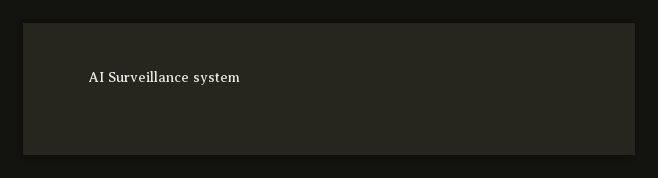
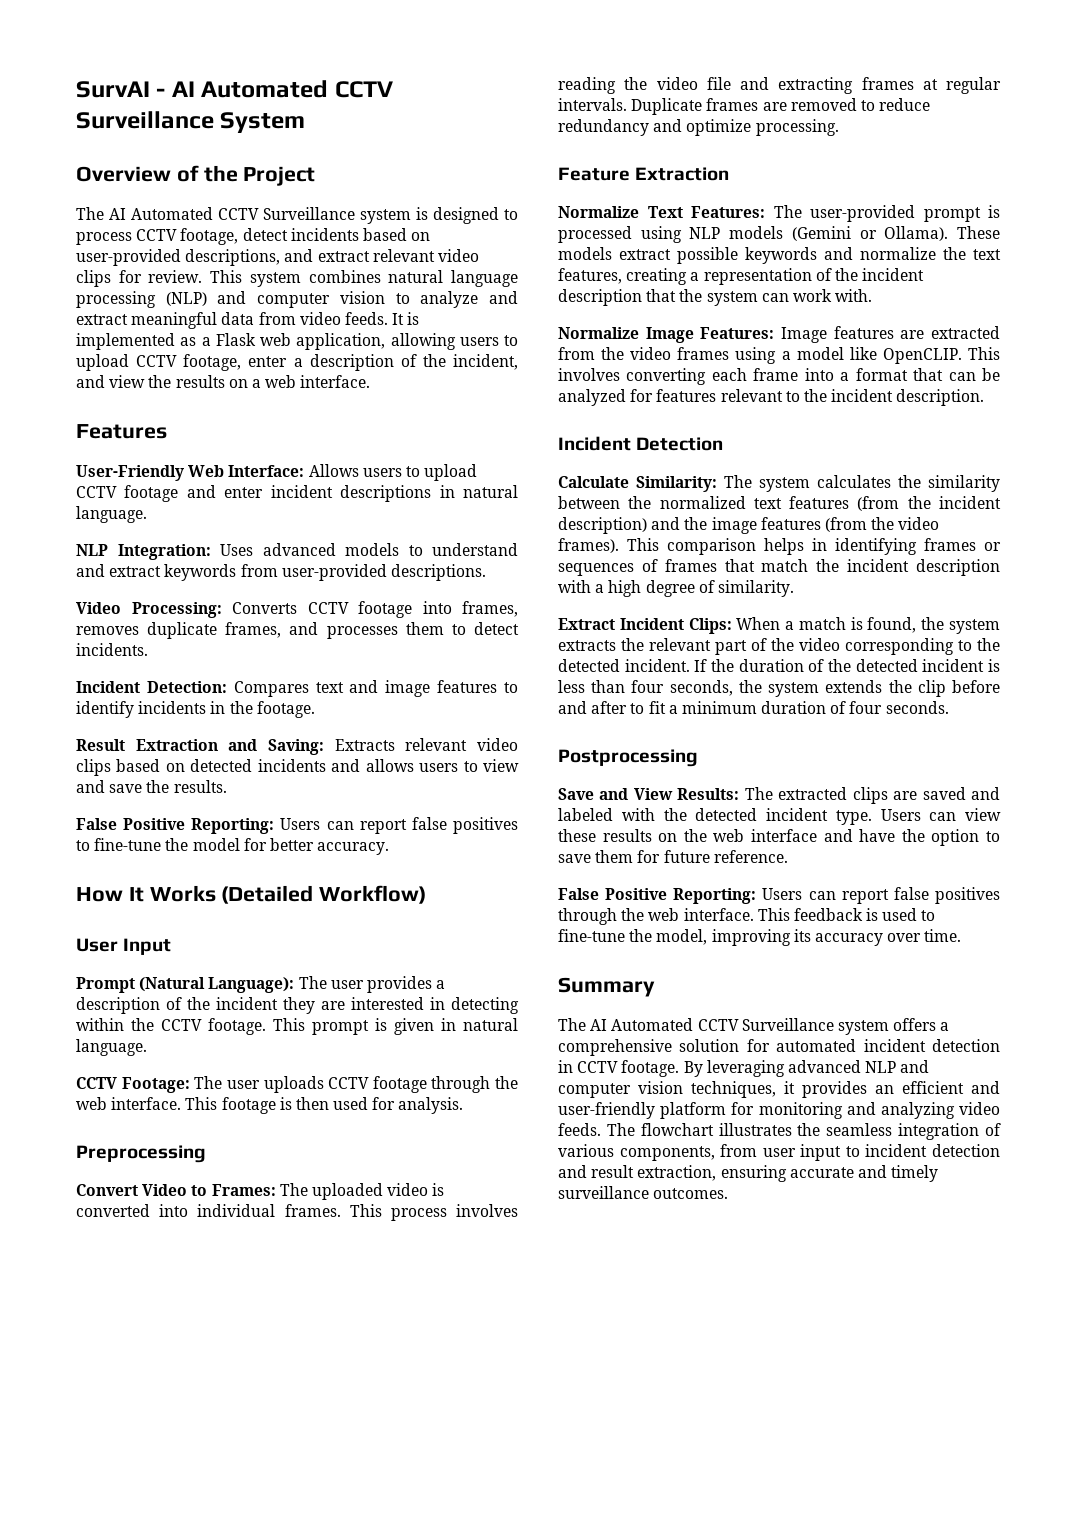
[88,71,240,85] AI Surveillance system -> [76,80,393,98] [76,111,306,133] [76,165,316,186] [76,207,518,224] [76,228,431,245] [76,249,479,266] [76,270,518,287] [76,291,518,308] [76,312,420,329] [76,333,518,350] [76,354,518,371] [76,375,371,388] [76,424,167,439] [76,464,478,481] [76,485,518,502] [76,506,147,523] [76,543,518,560] [76,564,486,581] [76,601,518,618] [76,622,519,639] [76,643,148,656] [76,680,518,697] [76,701,315,718] [76,738,518,755] [76,759,519,776] [76,780,227,793] [76,817,518,834] [76,838,390,855] [76,885,427,904] [76,938,172,955] [76,976,446,993] [76,997,519,1014] [76,1018,518,1035] [76,1039,147,1056] [76,1076,518,1093] [76,1097,464,1114] [76,1145,206,1163] [76,1183,445,1200] [76,1204,518,1221] [558,77,1001,94] [558,98,931,115] [558,119,839,136] [558,167,730,181] [558,205,1000,222] [558,226,1000,243] [558,247,1001,264] [558,268,925,285] [558,289,873,306] [558,326,1000,343] [558,347,1000,364] [558,368,1001,385] [558,389,985,406] [558,436,724,451] [558,475,1000,492] [558,496,1001,511] [558,517,940,534] [558,538,1001,555] [558,559,1000,576] [558,580,794,597] [558,617,1000,634] [558,638,1000,655] [558,659,1000,672] [558,680,1000,697] [558,701,949,714] [558,749,698,767] [558,787,1000,804] [558,808,1001,825] [558,829,1001,846] [558,850,788,863] [558,887,1000,904] [558,908,936,925] [558,929,962,946] [558,977,655,997] [558,1018,950,1035] [558,1039,1000,1056] [558,1060,930,1077] [558,1081,1000,1098] [558,1102,1000,1119] [558,1123,1001,1140] [558,1144,1000,1161] [558,1165,939,1182] [558,1186,729,1199] SurvAI - AI Automated CCTV Surveillance System // Overview of the Project // The AI Automated CCTV Surveillance system is designed to process CCTV footage, detect incidents based on user-provided descriptions, and extract relevant video clips for review. This system combines natural language processing (NLP) and computer vision to analyze and extract meaningful data from video feeds. It is implemented as a Flask web application, allowing users to upload CCTV footage, enter a description of the incident, and view the results on a web interface. // Features // User-Friendly Web Interface: Allows users to upload CCTV footage and enter incident descriptions in natural language. // NLP Integration: Uses advanced models to understand and extract keywords from user-provided descriptions. // Video Processing: Converts CCTV footage into frames, removes duplicate frames, and processes them to detect incidents. // Incident Detection: Compares text and image features to identify incidents in the footage. // Result Extraction and Saving: Extracts relevant video clips based on detected incidents and allows users to view and save the results. // False Positive Reporting: Users can report false positives to fine-tune the model for better accuracy. // How It Works (Detailed Workflow) // User Input // Prompt (Natural Language): The user provides a description of the incident they are interested in detecting within the CCTV footage. This prompt is given in natural language. // CCTV Footage: The user uploads CCTV footage through the web interface. This footage is then used for analysis. // Preprocessing // Convert Video to Frames: The uploaded video is converted into individual frames. This process involves reading the video file and extracting frames at regular intervals. Duplicate frames are removed to reduce redundancy and optimize processing. // Feature Extraction // Normalize Text Features: The user-provided prompt is processed using NLP models (Gemini or Ollama). These models extract possible keywords and normalize the text features, creating a representation of the incident description that the system can work with. // Normalize Image Features: Image features are extracted from the video frames using a model like OpenCLIP. This involves converting each frame into a format that can be analyzed for features relevant to the incident description. // Incident Detection // Calculate Similarity: The system calculates the similarity between the normalized text features (from the incident description) and the image features (from the video frames). This comparison helps in identifying frames or sequences of frames that match the incident description with a high degree of similarity. // Extract Incident Clips: When a match is found, the system extracts the relevant part of the video corresponding to the detected incident. If the duration of the detected incident is less than four seconds, the system extends the clip before and after to fit a minimum duration of four seconds. // Postprocessing // Save and View Results: The extracted clips are saved and labeled with the detected incident type. Users can view these results on the web interface and have the option to save them for future reference. // False Positive Reporting: Users can report false positives through the web interface. This feedback is used to fine-tune the model, improving its accuracy over time. // Summary // The AI Automated CCTV Surveillance system offers a comprehensive solution for automated incident detection in CCTV footage. By leveraging advanced NLP and computer vision techniques, it provides an efficient and user-friendly platform for monitoring and analyzing video feeds. The flowchart illustrates the seamless integration of various components, from user input to incident detection and result extraction, ensuring accurate and timely surveillance outcomes.

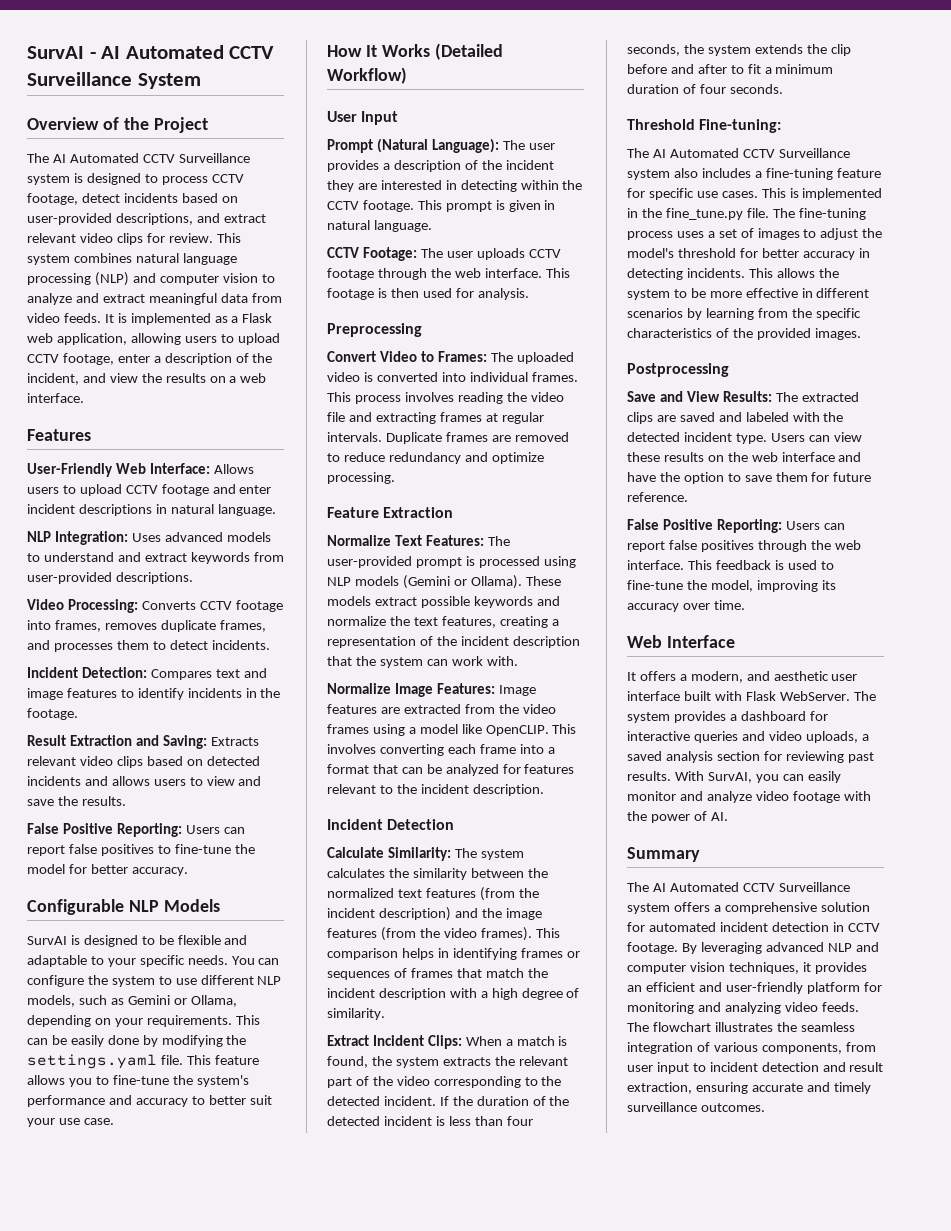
(390, 848) none -> [27,899,220,915] [27,935,248,947] [27,955,280,967] [27,975,282,987] [27,995,237,1007] [27,1015,260,1027] [27,1035,247,1047] [27,1054,259,1069] [27,1075,249,1087] [27,1095,272,1107] [27,1118,114,1127] // Configurable NLP Models // SurvAI is designed to be flexible and adaptable to your specific needs. You can configure the system to use different NLP models, such as Gemini or Ollama, depending on your requirements. This can be easily done by modifying the settings.yaml file. This feature allows you to fine-tune the system's performance and accuracy to better suit your use case.
(949, 707) none -> [627,119,782,133] [627,148,850,158] [627,168,881,180] [627,188,883,200] [627,208,866,220] [627,228,883,240] [627,248,870,260] [627,268,839,280] [627,288,870,300] [627,308,861,320] [627,328,861,340] // Threshold Fine-tuning: // The AI Automated CCTV Surveillance system also includes a fine-tuning feature for specific use cases. This is implemented in the fine_tune.py file. The fine-tuning process uses a set of images to adjust the model's threshold for better accuracy in detecting incidents. This allows the system to be more effective in different scenarios by learning from the specific characteristics of the provided images.
(962, 935) none -> [627,635,735,648] [627,671,858,683] [627,691,876,701] [627,711,828,723] [627,731,869,743] [627,751,874,763] [627,771,841,783] [627,791,871,803] [627,811,728,823] // Web Interface // It offers a modern, and aesthetic user interface built with Flask WebServer. The system provides a dashboard for interactive queries and video uploads, a saved analysis section for reviewing past results. With SurvAI, you can easily monitor and analyze video footage with the power of AI.

